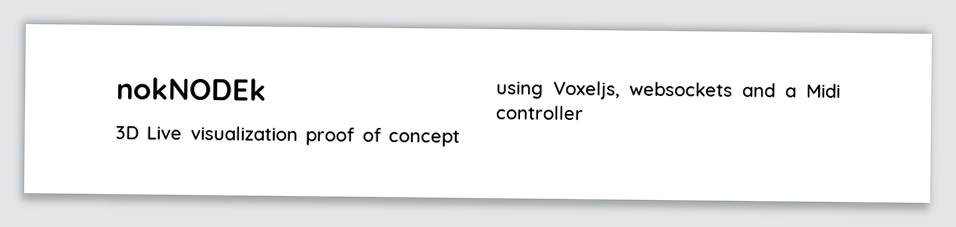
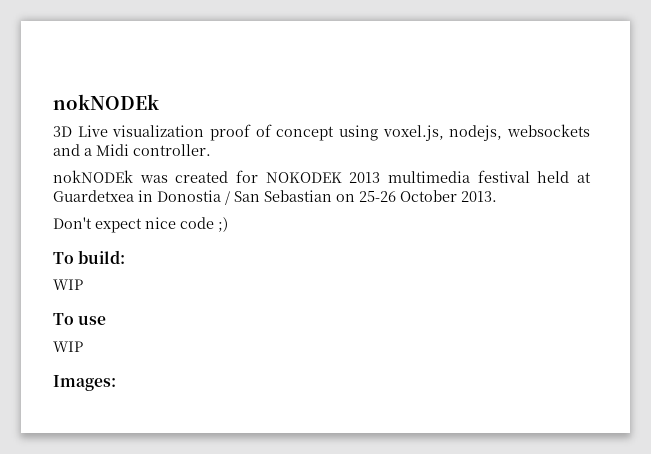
[553,80,620,100] Voxeljs, -> [382,125,503,141] voxel.js, nodejs,
[495,105,584,121] controller -> [133,144,211,156] [53,170,591,183] [53,190,497,205] [53,217,228,233] [53,250,126,264] [53,279,83,290] [53,313,107,325] [53,341,83,352] [53,375,116,391] controller. // nokNODEk was created for NOKODEK 2013 multimedia festival held at Guardetxea in Donostia / San Sebastian on 25-26 October 2013. // Don't expect nice code ;) // To build: // WIP // To use // WIP // Images:

